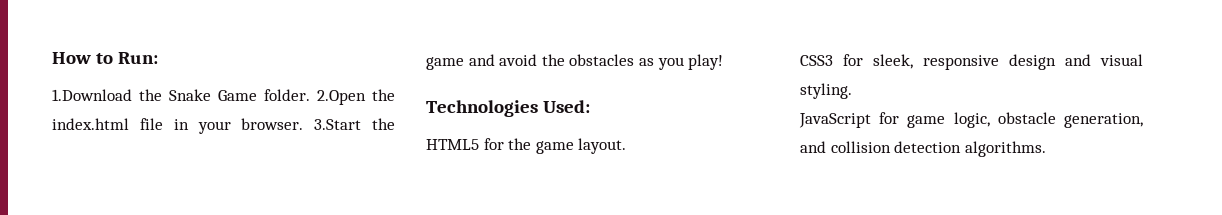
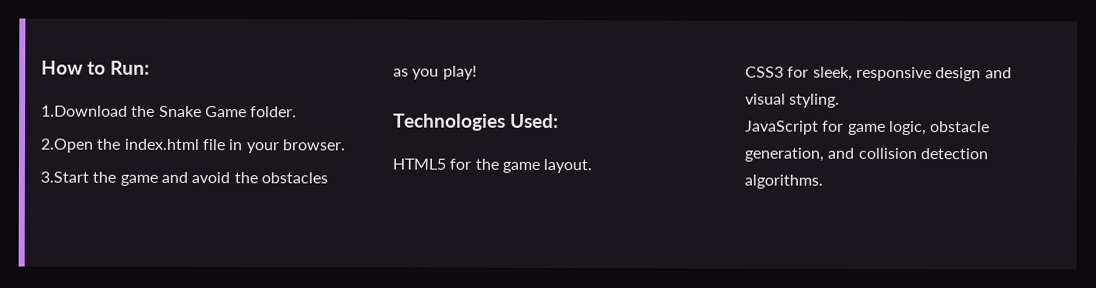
(310, 95) none -> (298, 112) //
(304, 124) none -> (346, 145) //

